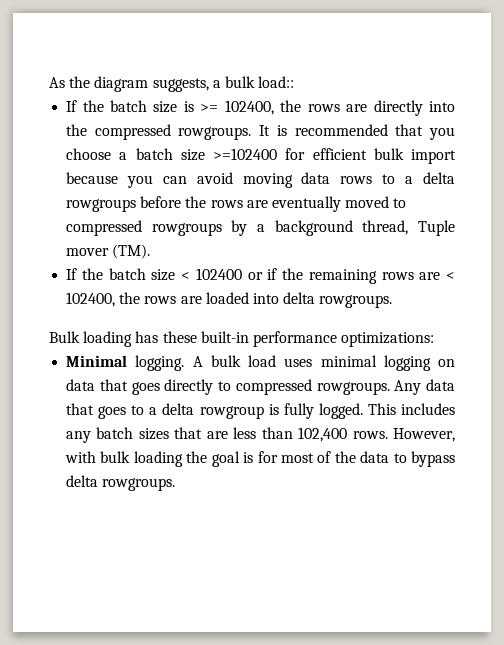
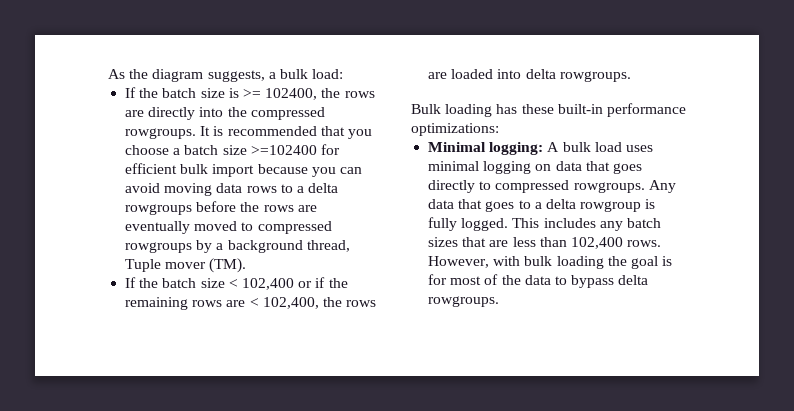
[258,76,295,88] load:: -> [312,69,344,79] load:
[195,268,242,280] 102400 -> [241,278,294,290] 102,400
[66,292,116,307] 102400, -> [262,297,319,309] 102,400,
[135,355,185,371] logging. -> [489,142,544,155] logging:

